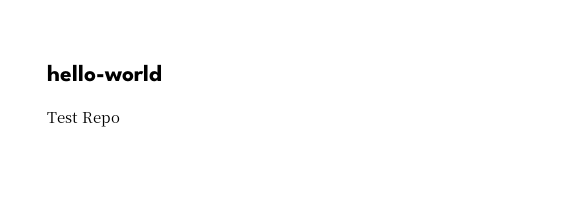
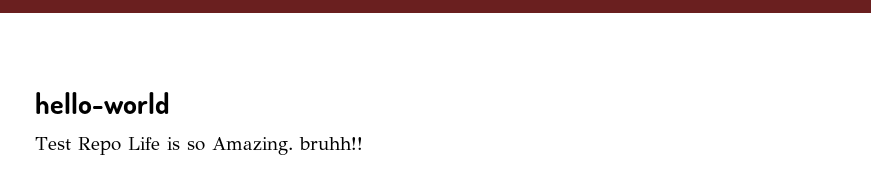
(121, 119) none -> [127,137,363,155] Life is so Amazing. bruhh!!

